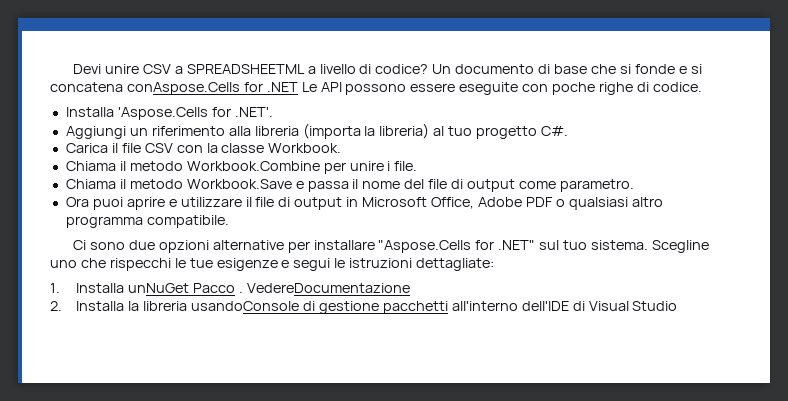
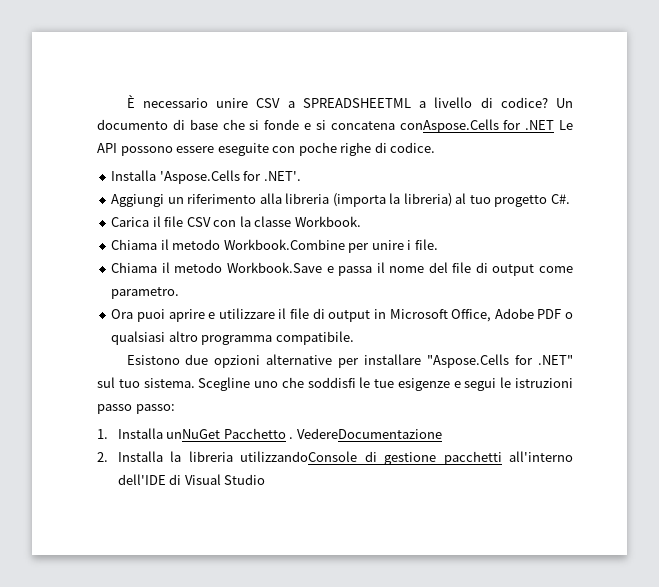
[73,64,102,74] Devi -> [126,94,208,108] È necessario
[73,240,125,250] Ci sono -> [126,355,180,365] Esistono
[109,258,171,271] rispecchi -> [307,377,356,388] soddisfi
[416,258,495,271] dettagliate: -> [97,404,175,414] passo passo:
[193,283,236,293] Pacco -> [223,428,286,439] Pacchetto
[191,301,300,311] usandoConsole -> [240,451,358,462] utilizzandoConsole

